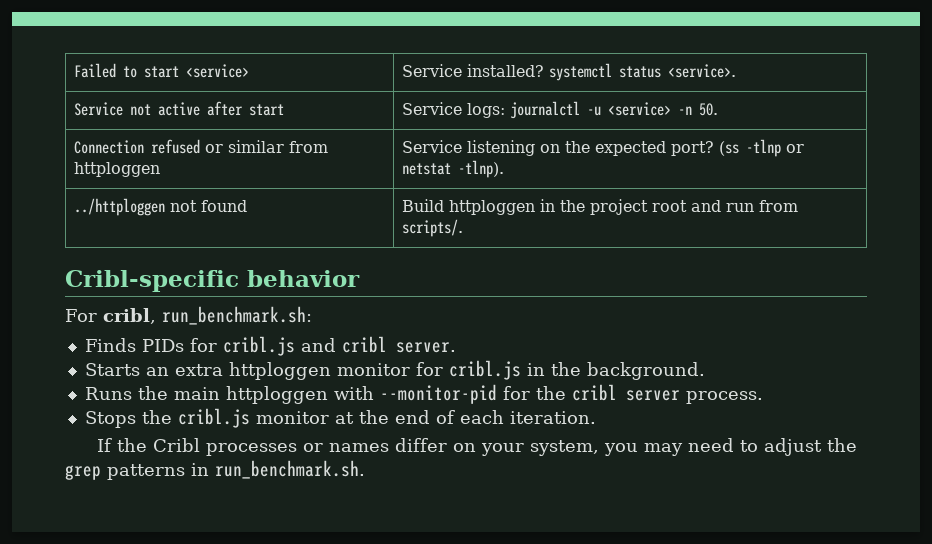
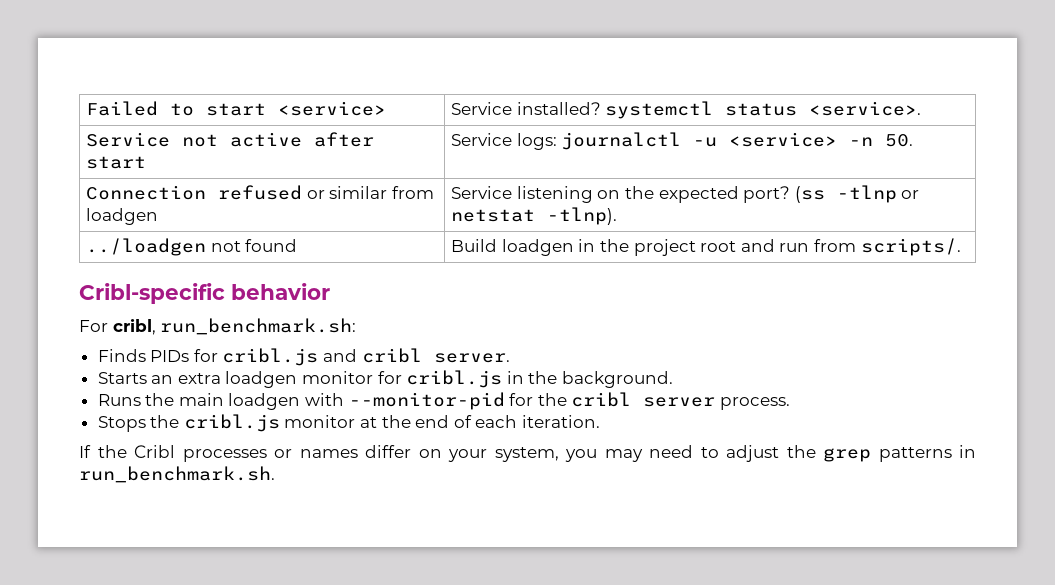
[74,162,161,177] httploggen -> [86,208,159,225] loadgen
[74,198,166,216] ../httploggen -> [86,238,207,256] ../loadgen
[449,200,536,215] httploggen -> [501,239,574,256] loadgen
[228,362,331,380] httploggen -> [225,371,298,388] loadgen
[225,386,328,404] httploggen -> [228,393,301,410] loadgen

